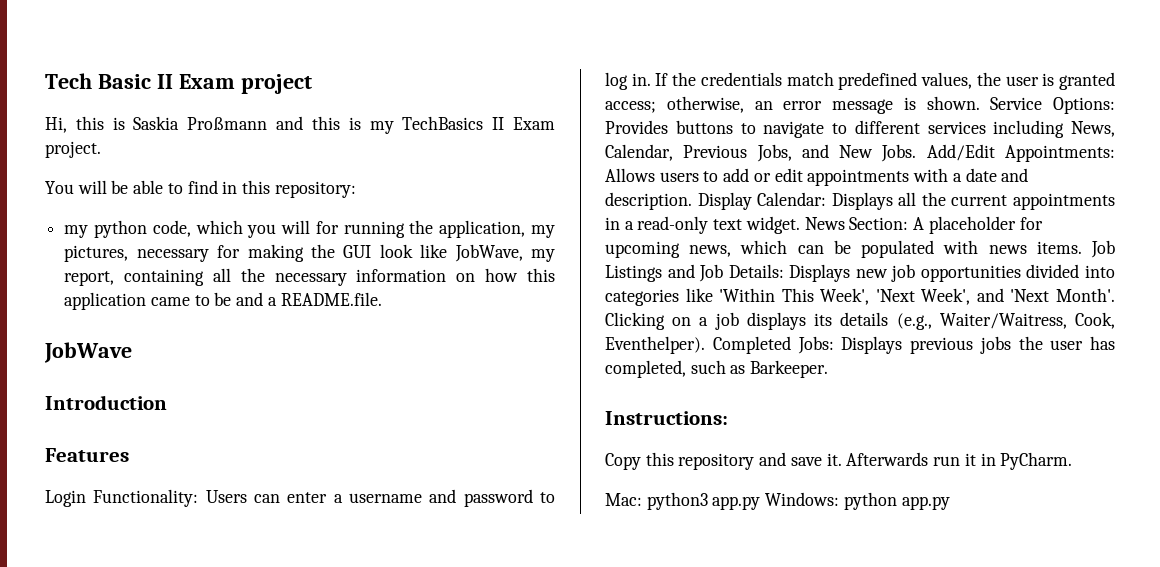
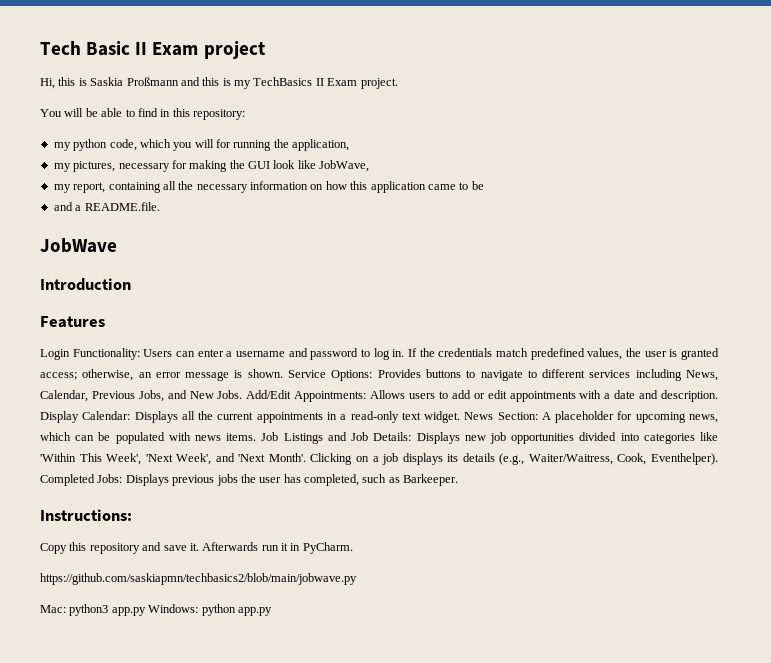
(526, 229) none -> (350, 145) //
(523, 253) none -> (370, 166) //
(232, 299) none -> (484, 185) //
(1073, 461) none -> [40,573,357,585] // https://github.com/saskiapmn/techbasics2/blob/main/jobwave.py

